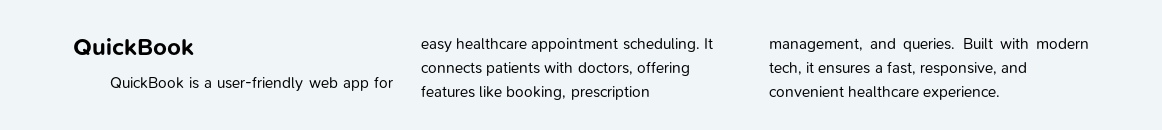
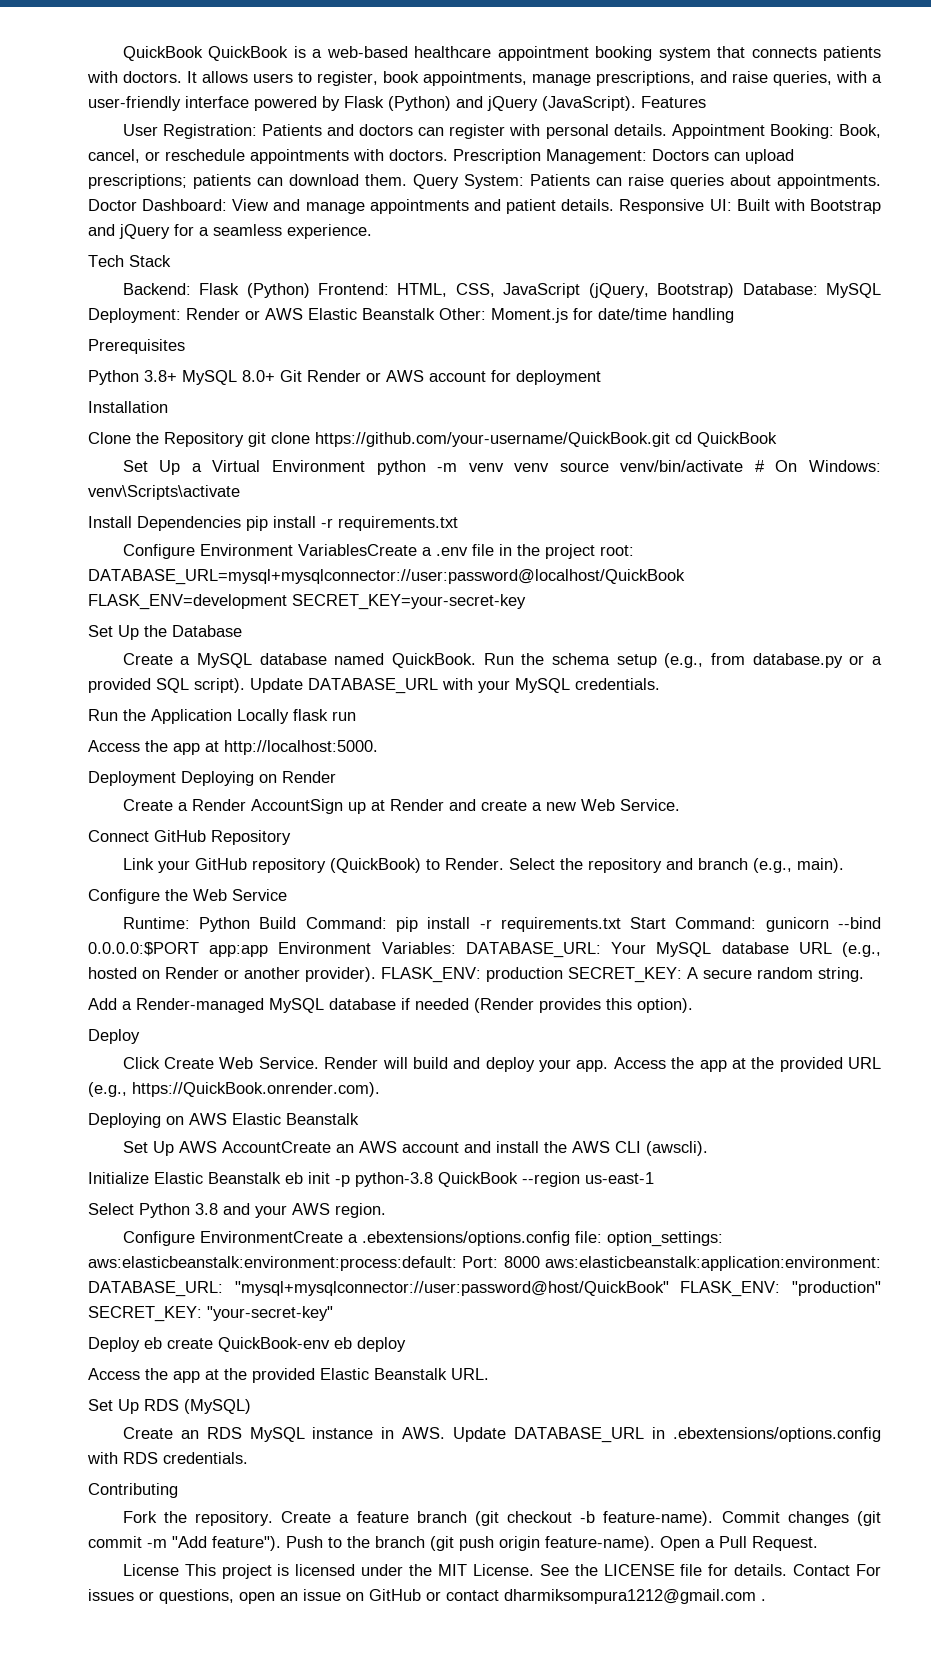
[73,38,194,56] QuickBook // -> [122,46,203,61] QuickBook
[217,76,393,92] [421,38,713,53] [421,61,690,76] [421,85,650,100] [769,38,1089,52] [769,61,1028,76] [769,86,1001,100] user-friendly web app for easy healthcare appointment scheduling. It connects patients with doctors, offering features like booking, prescription management, and queries. Built with modern tech, it ensures a fast, responsive, and convenient healthcare experience. -> [326,46,882,61] [87,71,882,86] [88,96,706,111] [122,124,881,139] [88,149,794,164] [88,174,881,189] [88,199,882,214] [88,224,372,239] [88,255,171,267] [122,283,881,298] [88,308,734,323] [88,339,185,354] [88,370,601,385] [88,401,168,413] [88,432,777,447] [122,460,881,475] [88,485,240,500] [88,516,458,531] [122,544,634,559] [88,569,685,585] [88,594,526,610] [88,625,242,640] [122,653,882,668] [88,678,660,694] [88,709,356,724] [88,740,378,755] [88,771,336,786] [122,799,680,814] [88,830,291,845] [122,858,844,873] [88,889,287,904] [122,917,881,932] [88,942,881,958] [88,967,864,983] [88,998,693,1013] [88,1029,140,1044] [122,1057,882,1072] [88,1082,380,1097] [88,1113,359,1128] [122,1141,708,1156] [88,1172,654,1187] [88,1203,386,1218] [122,1231,723,1247] [88,1256,881,1271] [88,1281,881,1297] [88,1306,333,1322] [88,1337,406,1352] [88,1368,489,1383] [88,1399,251,1414] [122,1427,881,1443] [87,1452,248,1464] [88,1483,178,1498] [122,1511,881,1526] [88,1536,818,1551] [122,1564,882,1579] [88,1589,766,1604] web-based healthcare appointment booking system that connects patients with doctors. It allows users to register, book appointments, manage prescriptions, and raise queries, with a user-friendly interface powered by Flask (Python) and jQuery (JavaScript). Features // User Registration: Patients and doctors can register with personal details. Appointment Booking: Book, cancel, or reschedule appointments with doctors. Prescription Management: Doctors can upload prescriptions; patients can download them. Query System: Patients can raise queries about appointments. Doctor Dashboard: View and manage appointments and patient details. Responsive UI: Built with Bootstrap and jQuery for a seamless experience. // Tech Stack // Backend: Flask (Python) Frontend: HTML, CSS, JavaScript (jQuery, Bootstrap) Database: MySQL Deployment: Render or AWS Elastic Beanstalk Other: Moment.js for date/time handling // Prerequisites // Python 3.8+ MySQL 8.0+ Git Render or AWS account for deployment // Installation // Clone the Repository git clone https://github.com/your-username/QuickBook.git cd QuickBook // Set Up a Virtual Environment python -m venv venv source venv/bin/activate # On Windows: venv\Scripts\activate // Install Dependencies pip install -r requirements.txt // Configure Environment VariablesCreate a .env file in the project root: DATABASE_URL=mysql+mysqlconnector://user:password@localhost/QuickBook FLASK_ENV=development SECRET_KEY=your-secret-key // Set Up the Database // Create a MySQL database named QuickBook. Run the schema setup (e.g., from database.py or a provided SQL script). Update DATABASE_URL with your MySQL credentials. // Run the Application Locally flask run // Access the app at http://localhost:5000. // Deployment Deploying on Render // Create a Render AccountSign up at Render and create a new Web Service. // Connect GitHub Repository // Link your GitHub repository (QuickBook) to Render. Select the repository and branch (e.g., main). // Configure the Web Service // Runtime: Python Build Command: pip install -r requirements.txt Start Command: gunicorn --bind 0.0.0.0:$PORT app:app Environment Variables: DATABASE_URL: Your MySQL database URL (e.g., hosted on Render or another provider). FLASK_ENV: production SECRET_KEY: A secure random string. // Add a Render-managed MySQL database if needed (Render provides this option). // Deploy // Click Create Web Service. Render will build and deploy your app. Access the app at the provided URL (e.g., https://QuickBook.onrender.com). // Deploying on AWS Elastic Beanstalk // Set Up AWS AccountCreate an AWS account and install the AWS CLI (awscli). // Initialize Elastic Beanstalk eb init -p python-3.8 QuickBook --region us-east-1 // Select Python 3.8 and your AWS region. // Configure EnvironmentCreate a .ebextensions/options.config file: option_settings: aws:elasticbeanstalk:environment:process:default: Port: 8000 aws:elasticbeanstalk:application:environment: DATABASE_URL: "mysql+mysqlconnector://user:password@host/QuickBook" FLASK_ENV: "production" SECRET_KEY: "your-secret-key" // Deploy eb create QuickBook-env eb deploy // Access the app at the provided Elastic Beanstalk URL. // Set Up RDS (MySQL) // Create an RDS MySQL instance in AWS. Update DATABASE_URL in .ebextensions/options.config with RDS credentials. // Contributing // Fork the repository. Create a feature branch (git checkout -b feature-name). Commit changes (git commit -m "Add feature"). Push to the branch (git push origin feature-name). Open a Pull Request. // License This project is licensed under the MIT License. See the LICENSE file for details. Contact For issues or questions, open an issue on GitHub or contact dharmiksompura1212@gmail.com .

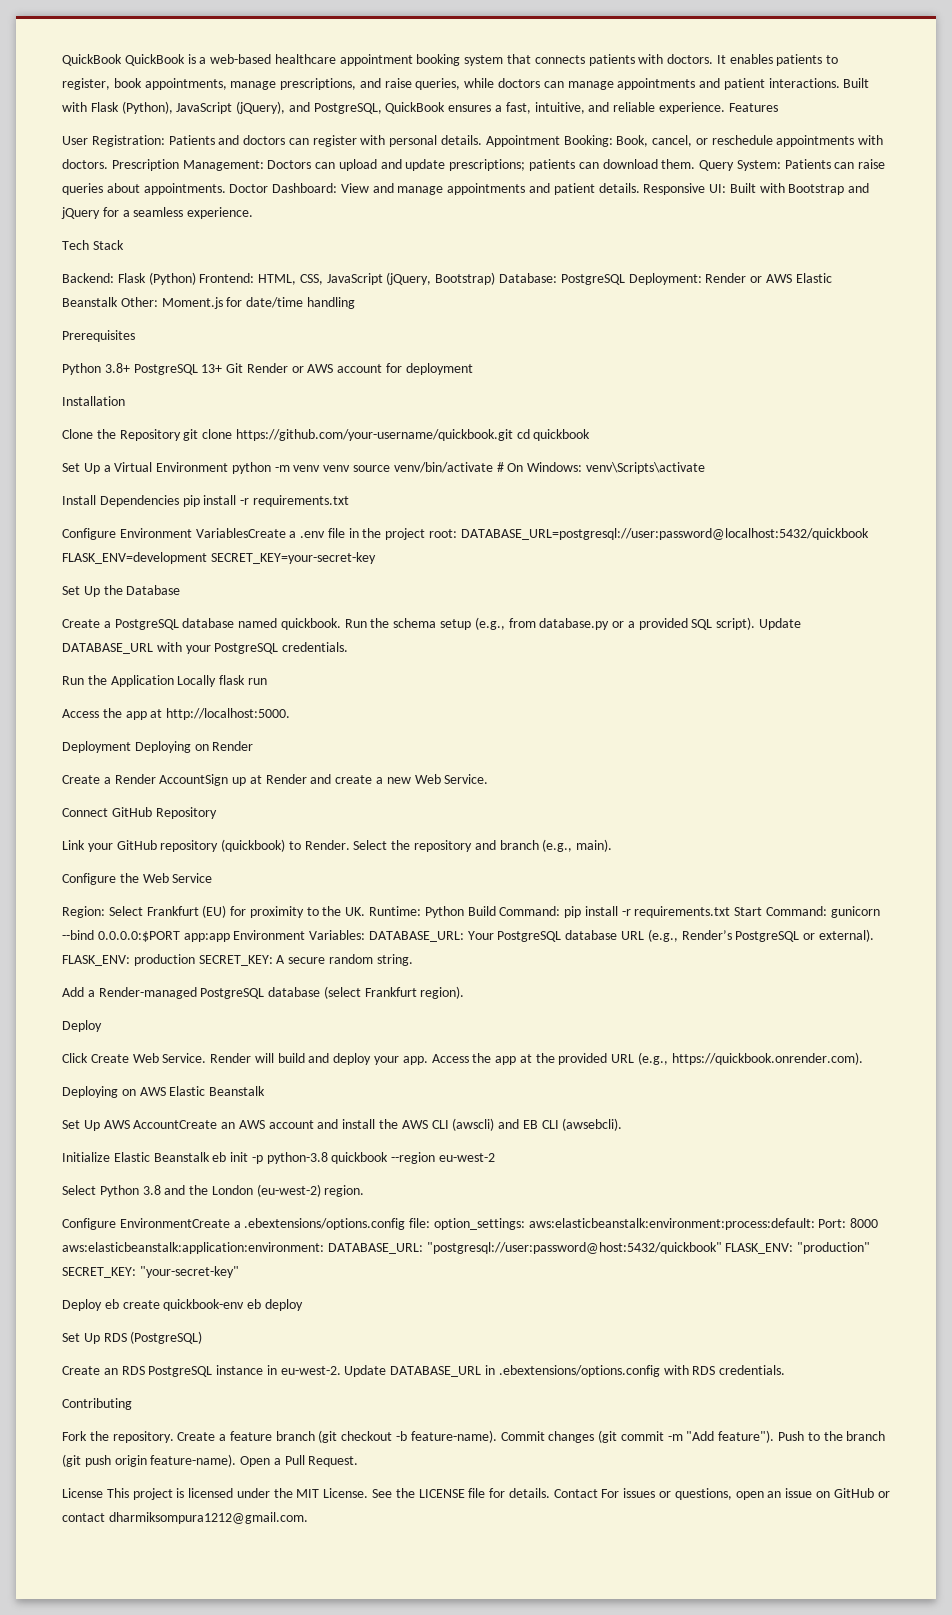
[202,71,293,83] allows users -> [729,54,823,66] enables patients
[836,71,882,83] [88,96,636,111] with a user-friendly interface powered by Flask (Python) and jQuery (JavaScript). -> [464,78,870,90] [62,101,725,114] while doctors can manage appointments and patient interactions. Built with Flask (Python), JavaScript (jQuery), and PostgreSQL, QuickBook ensures a fast, intuitive, and reliable experience.
(794, 156) none -> [380,159,446,171] and update
[826,283,881,298] MySQL -> [560,274,625,285] PostgreSQL
[182,370,275,385] MySQL 8.0+ -> [133,364,223,375] PostgreSQL 13+
[315,432,777,447] https://github.com/your-username/QuickBook.git cd QuickBook -> [235,429,591,441] https://github.com/your-username/quickbook.git cd quickbook
[88,569,685,585] DATABASE_URL=mysql+mysqlconnector://user:password@localhost/QuickBook -> [460,528,869,540] DATABASE_URL=postgresql://user:password@localhost:5432/quickbook
[197,653,253,668] MySQL -> [114,619,179,630] PostgreSQL
[392,653,477,668] QuickBook. -> [280,618,341,630] quickbook.
[515,678,570,693] MySQL -> [214,643,279,654] PostgreSQL
[329,858,421,873] (QuickBook) -> [221,839,286,852] (quickbook)
(287, 895) none -> [62,905,366,918] Region: Select Frankfurt (EU) for proximity to the UK.
[656,942,712,957] MySQL -> [497,931,562,942] PostgreSQL
[88,967,376,982] hosted on Render or another provider). -> [681,929,874,942] Render’s PostgreSQL or external).
[269,998,693,1013] MySQL database if needed (Render provides this option). -> [200,986,465,999] PostgreSQL database (select Frankfurt region).
[132,1082,380,1097] https://QuickBook.onrender.com). -> [671,1052,863,1065] https://quickbook.onrender.com).
[645,1141,708,1156] (awscli). -> [452,1118,623,1131] (awscli) and EB CLI (awsebcli).
[438,1172,654,1187] QuickBook --region us-east-1 -> [331,1152,496,1164] quickbook --region eu-west-2
[255,1203,330,1218] your AWS -> [189,1184,321,1197] the London (eu-west-2)
[234,1281,669,1296] "mysql+mysqlconnector://user:password@host/QuickBook" -> [426,1242,722,1254] "postgresql://user:password@host:5432/quickbook"
[218,1337,330,1352] QuickBook-env -> [163,1299,245,1311] quickbook-env
[88,1368,489,1383] // Access the app at the provided Elastic Beanstalk URL. -> (303, 1305) none
[184,1399,251,1414] (MySQL) -> [130,1331,203,1344] (PostgreSQL)
[249,1427,305,1442] MySQL -> [148,1366,213,1377] PostgreSQL
[402,1427,446,1439] AWS. -> [280,1366,341,1375] eu-west-2.
[504,1589,766,1604] dharmiksompura1212@gmail.com . -> [108,1512,308,1524] dharmiksompura1212@gmail.com.

